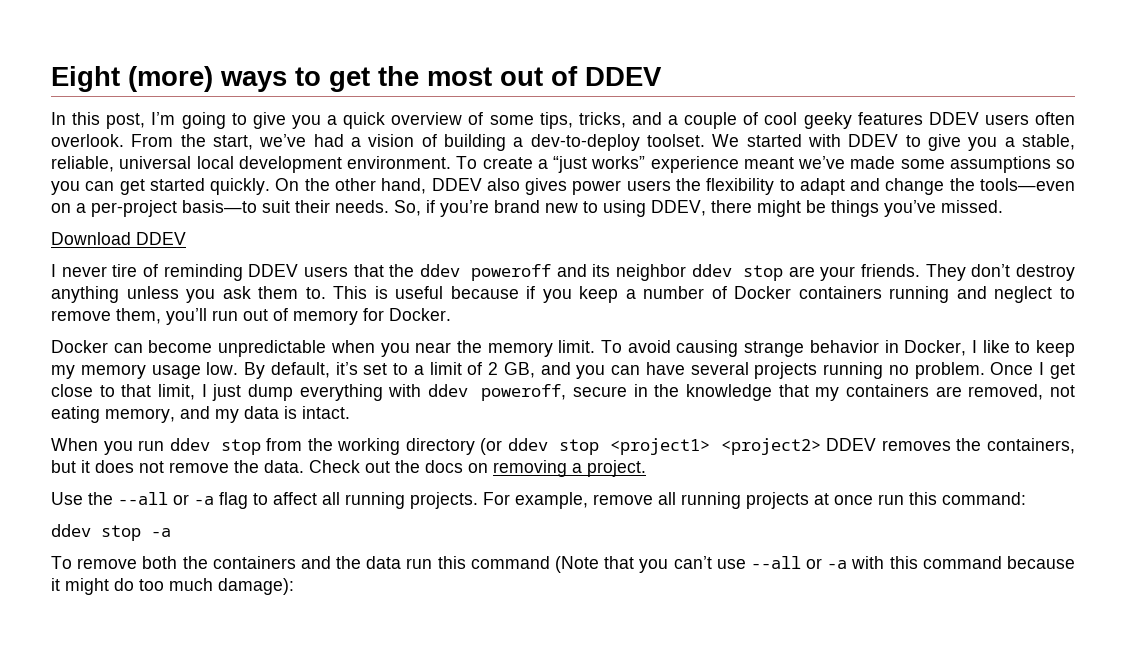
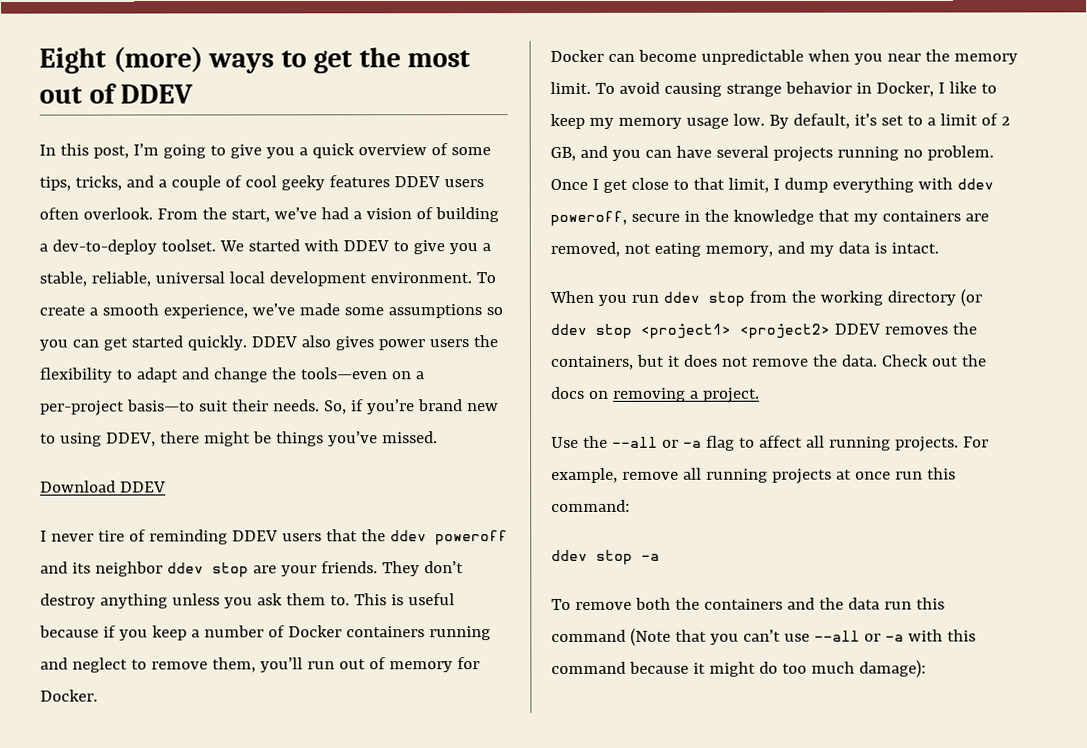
[553,156,794,173] “just works” experience meant -> [101,303,248,319] smooth experience,
[275,178,427,194] On the other hand, -> (247, 343) none
[212,384,242,401] just -> (780, 184) none

